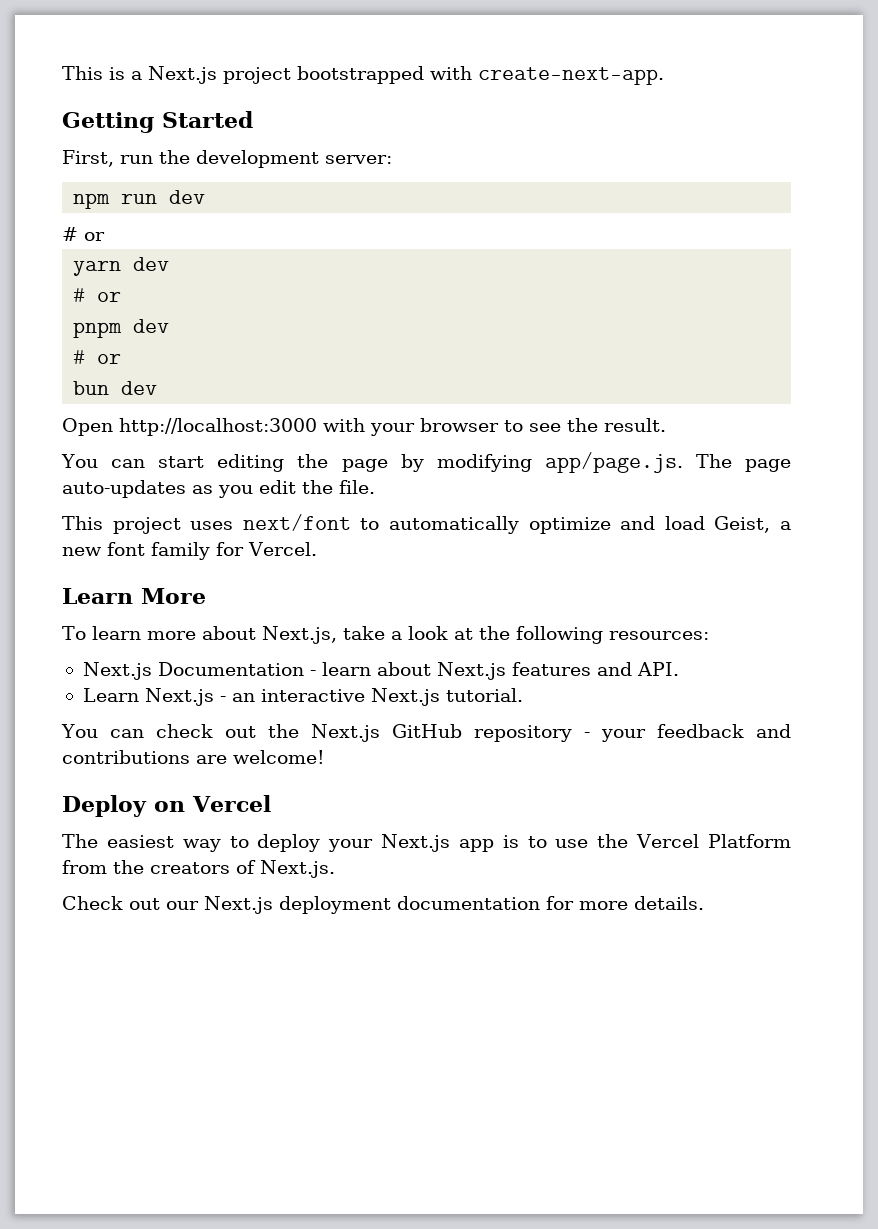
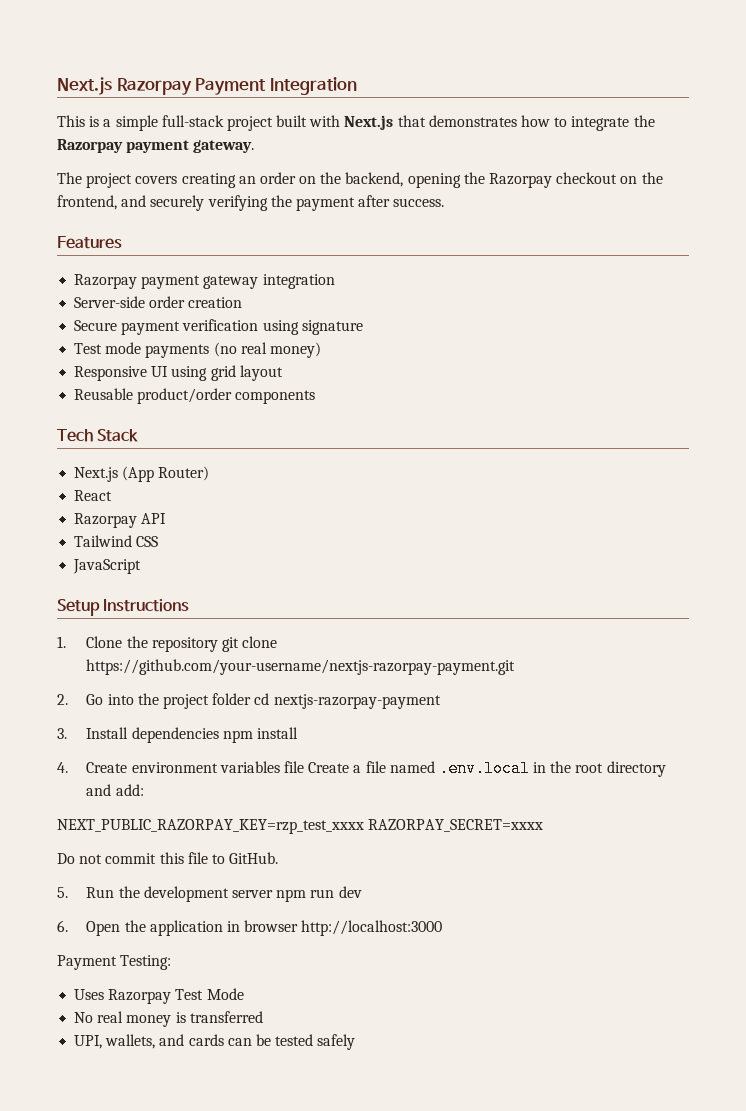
[62,66,664,85] [62,111,253,133] [62,150,153,167] This is a Next.js project bootstrapped with create-next-app. // Getting Started // First, run -> [57,77,357,95] [57,115,655,131] [57,139,255,153] [57,172,663,188] [57,195,445,211] [57,236,122,249] [74,274,335,289] [74,296,243,308] [74,319,363,335] [74,342,321,358] [74,365,283,381] [74,388,316,404] [57,429,139,442] [74,466,210,482] [74,490,113,501] [74,513,167,528] [74,535,159,547] [73,559,142,574] [57,599,190,616] [57,636,278,652] [86,659,516,675] [57,693,441,709] [57,727,298,743] [57,760,666,777] [86,784,144,796] [57,819,544,834] [57,852,279,864] [57,887,115,898] Next.js Razorpay Payment Integration // This is a simple full-stack project built with Next.js that demonstrates how to integrate the Razorpay payment gateway. // The project covers creating an order on the backend, opening the Razorpay checkout on the frontend, and securely verifying the payment after success. // Features // Razorpay payment gateway integration // Server-side order creation // Secure payment verification using signature // Test mode payments (no real money) // Responsive UI using grid layout // Reusable product/order components // Tech Stack // Next.js (App Router) // React // Razorpay API // Tailwind CSS // JavaScript // Setup Instructions // 1. Clone the repository git clone https://github.com/your-username/nextjs-razorpay-payment.git // 2. Go into the project folder cd nextjs-razorpay-payment // 3. Install dependencies npm install // 4. Create environment variables file Create a file named .env.local in the root directory and add: // NEXT_PUBLIC_RAZORPAY_KEY=rzp_test_xxxx RAZORPAY_SECRET=xxxx // Do not commit this file to GitHub. // 5. Run
[325,155,392,164] server: // -> [231,890,273,898] server
[62,227,105,241] [73,257,170,276] [73,288,122,302] [73,319,170,338] [73,350,122,364] [73,381,158,395] [62,418,666,436] [61,452,791,473] [62,480,375,498] [62,514,792,534] [62,542,317,560] [62,588,206,604] [62,626,709,644] [82,662,679,680] [82,688,523,706] [61,724,792,742] [62,750,325,764] [62,795,271,817] [62,834,791,852] [62,860,335,878] [62,896,704,914] # or // yarn dev // # or // pnpm dev // # or // bun dev // Open http://localhost:3000 with your browser to see the result. // You can start editing the page by modifying app/page.js. The page auto-updates as you edit the file. // This project uses next/font to automatically optimize and load Geist, a new font family for Vercel. // Learn More // To learn more about Next.js, take a look at the following resources: // Next.js Documentation - learn about Next.js features and API. // Learn Next.js - an interactive Next.js tutorial. // You can check out the Next.js GitHub repository - your feedback and contributions are welcome! // Deploy on Vercel // The easiest way to deploy your Next.js app is to use the Vercel Platform from the creators of Next.js. // Check out our Next.js deployment documentation for more details. -> [57,920,443,936] [57,955,172,970] [74,988,244,1004] [74,1011,263,1027] [74,1034,356,1050] 6. Open the application in browser http://localhost:3000 // Payment Testing: // Uses Razorpay Test Mode // No real money is transferred // UPI, wallets, and cards can be tested safely

